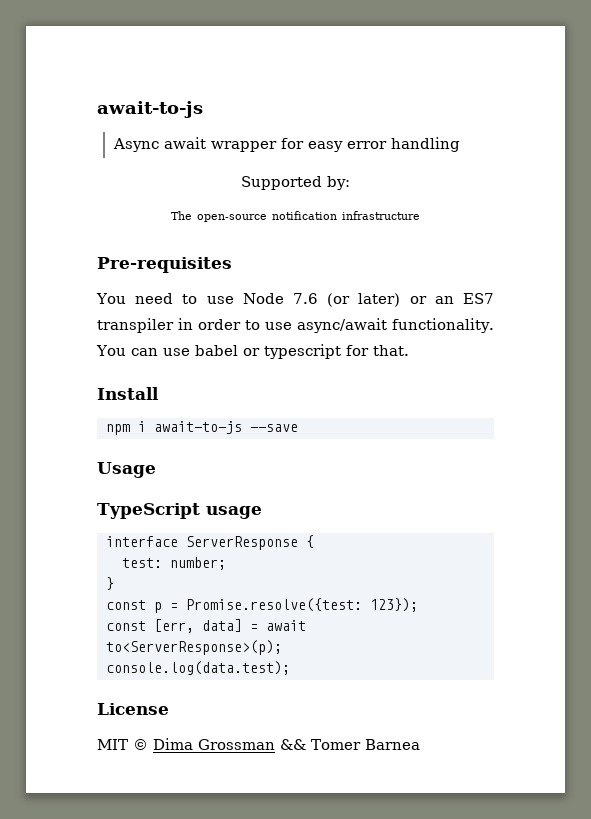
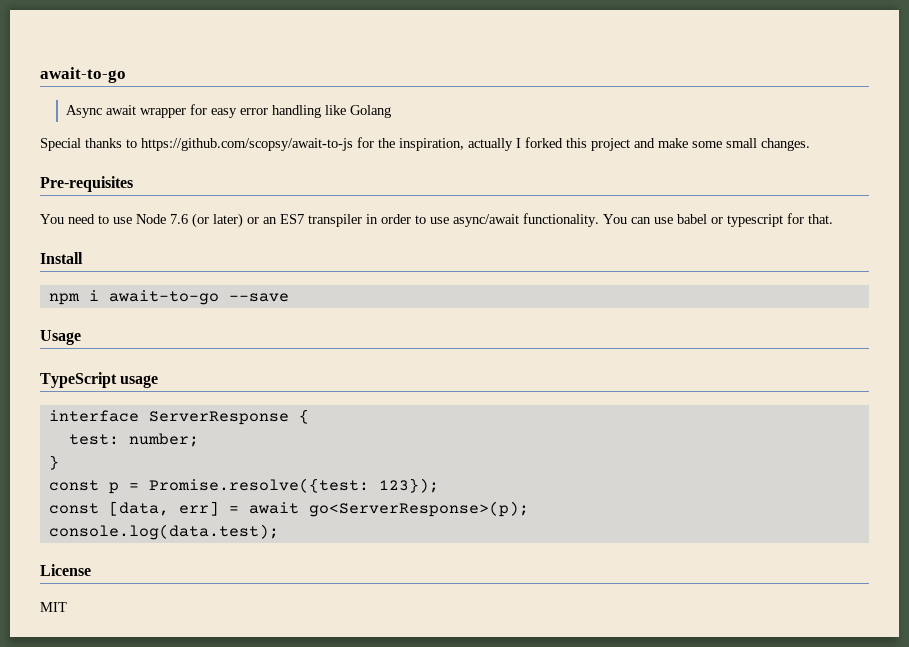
[97,101,203,118] await-to-js -> [40,67,126,83] await-to-go
[241,176,350,190] [171,211,420,222] // Supported by: // The open-source notification infrastructure -> [324,105,391,118] [40,137,810,151] like Golang // Special thanks to https://github.com/scopsy/await-to-js for the inspiration, actually I forked this project and make some small changes.
[154,421,242,434] await-to-js -> [108,290,219,305] await-to-go
[154,619,242,633] [err, data] -> [108,501,219,516] [data, err]
[106,640,282,655] to<ServerResponse>(p); -> [308,501,529,517] go<ServerResponse>(p);
[133,738,420,750] © Dima Grossman && Tomer Barnea -> (67, 607) none

